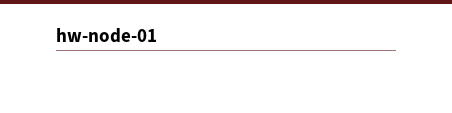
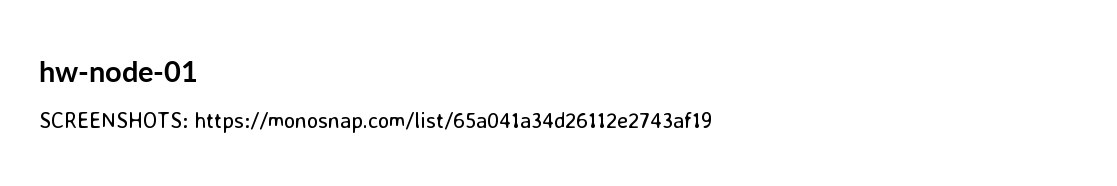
(157, 35) none -> [39,112,712,133] // SCREENSHOTS: https://monosnap.com/list/65a041a34d26112e2743af19

